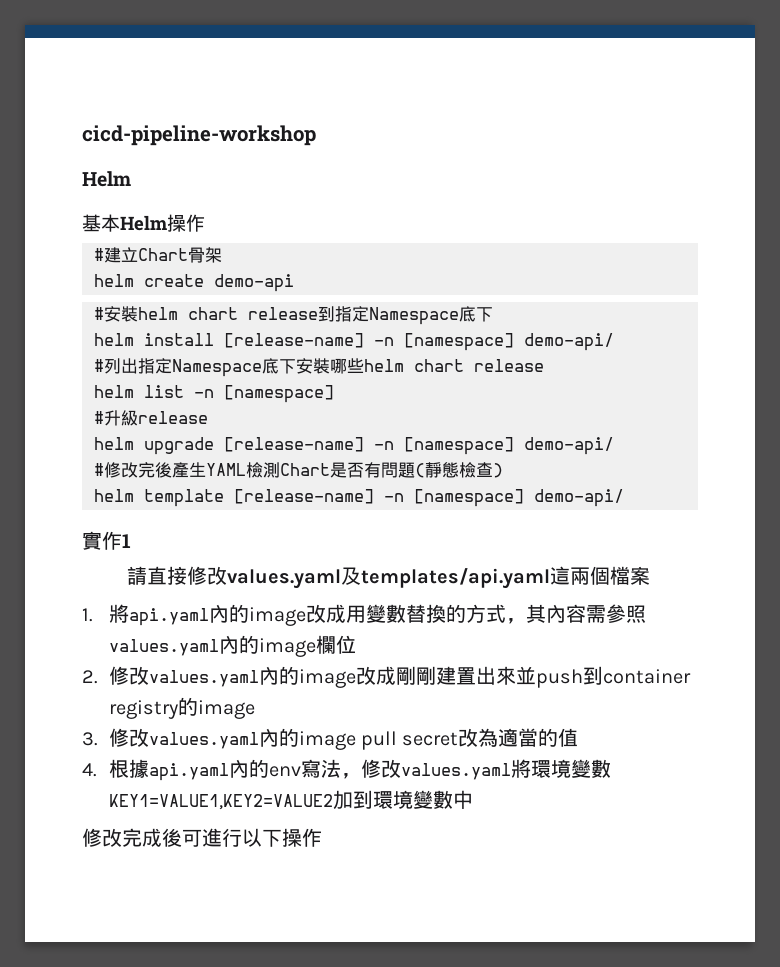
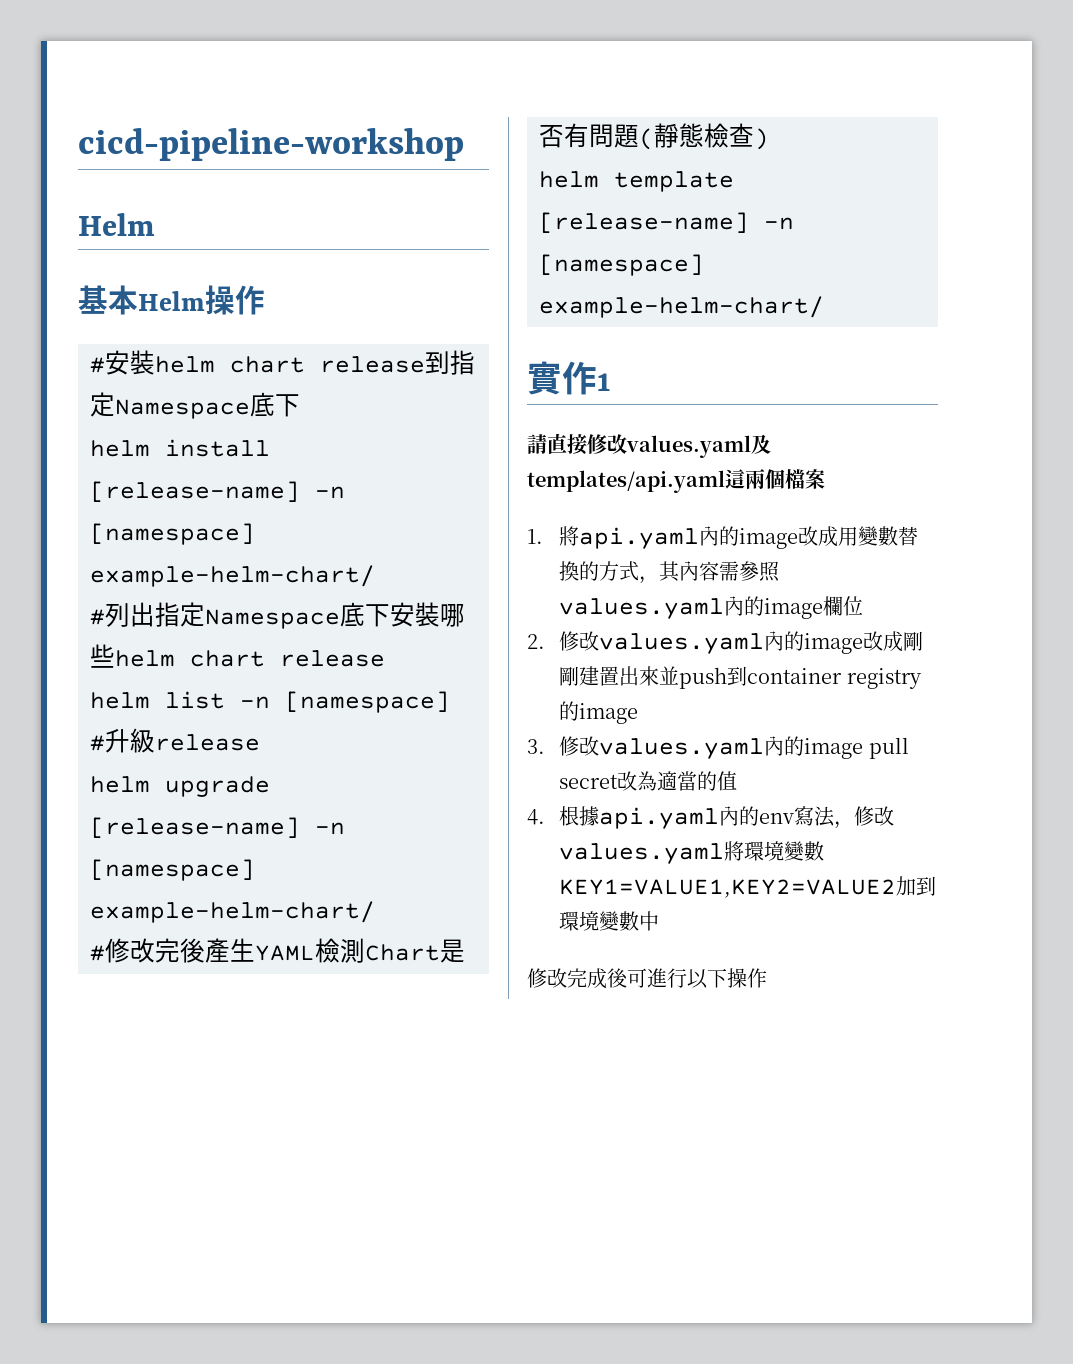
[94,247,222,263] [94,274,294,292] // #建立Chart骨架 // helm create demo-api -> (265, 300) none
[524,333,614,351] demo-api/ -> [90,565,375,587] example-helm-chart/
[524,437,614,455] demo-api/ -> [90,901,375,923] example-helm-chart/
[534,489,624,507] demo-api/ -> [539,296,824,318] example-helm-chart/

